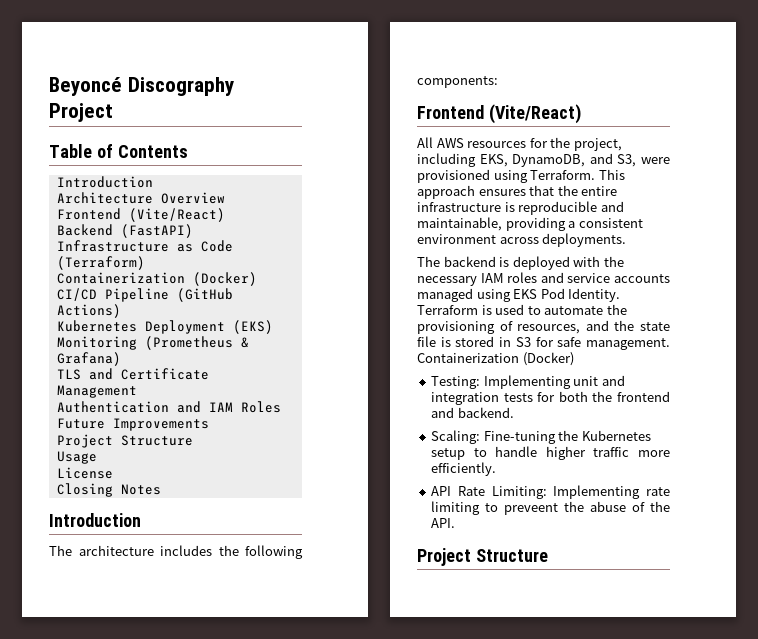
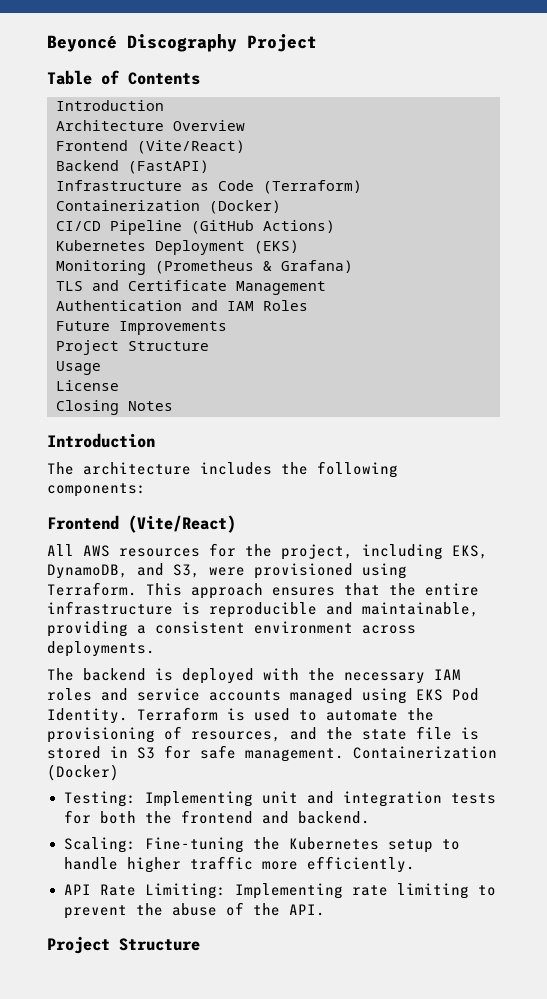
[504,503,559,515] preveent -> [63,905,127,919] prevent

